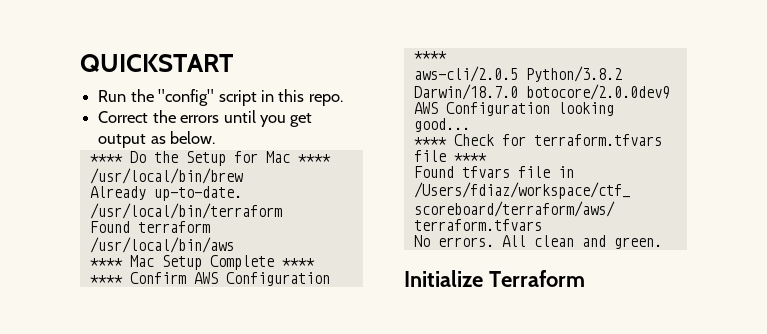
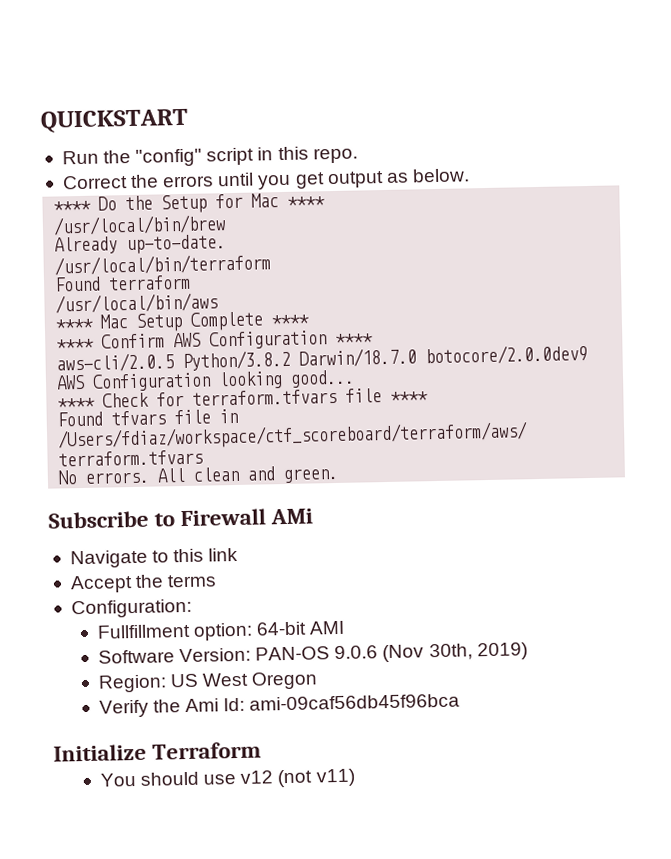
[404,270,585,287] Initialize Terraform -> [48,508,314,529] [69,547,239,569] [69,574,218,594] [70,598,192,619] [96,620,346,641] [97,642,528,664] [97,671,319,693] [98,693,461,718] [53,741,263,762] [99,768,356,788] Subscribe to Firewall AMi // Navigate to this link // Accept the terms // Configuration: // Fullfillment option: 64-bit AMI // Software Version: PAN-OS 9.0.6 (Nov 30th, 2019) // Region: US West Oregon // Verify the Ami Id: ami-09caf56db45f96bca // Initialize Terraform // You should use v12 (not v11)

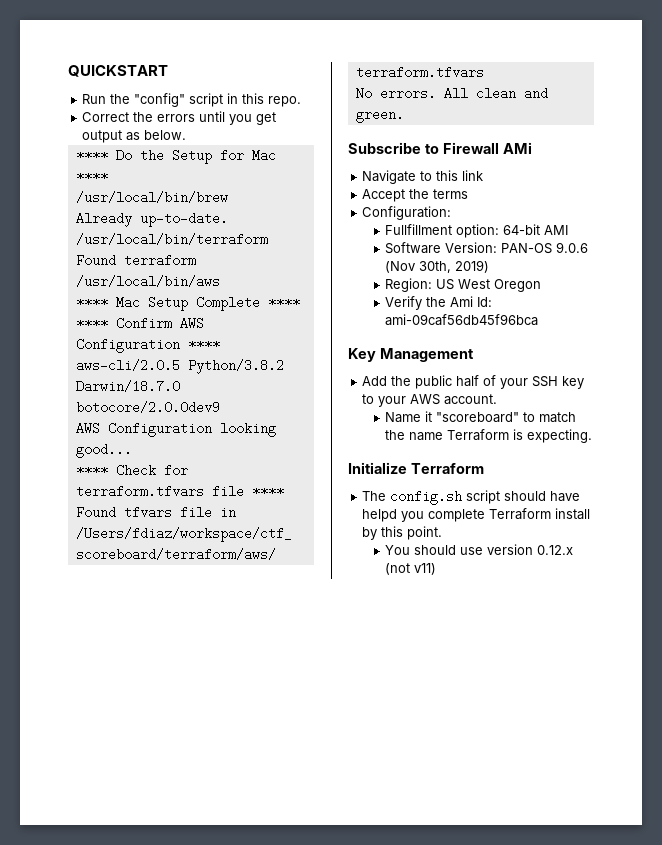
[53,741,263,762] Initialize Terraform -> [348,348,474,362] [362,375,585,389] [362,394,498,407] [385,411,577,423] [385,429,593,443] [348,462,484,474] [362,490,581,505] [362,508,591,522] [362,526,443,540] Key Management // Add the public half of your SSH key to your AWS account. // Name it "scoreboard" to match the name Terraform is expecting. // Initialize Terraform // The config.sh script should have helpd you complete Terraform install by this point.
[240,770,274,784] v12 -> [487,544,574,555] version 0.12.x

